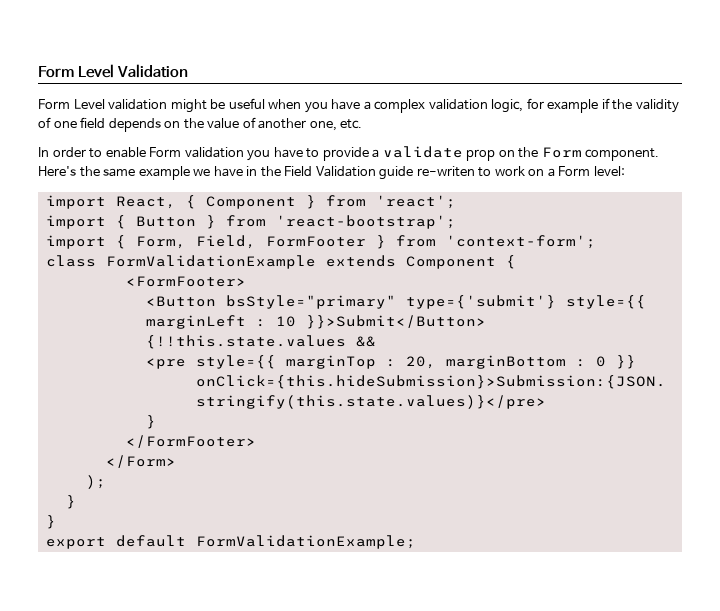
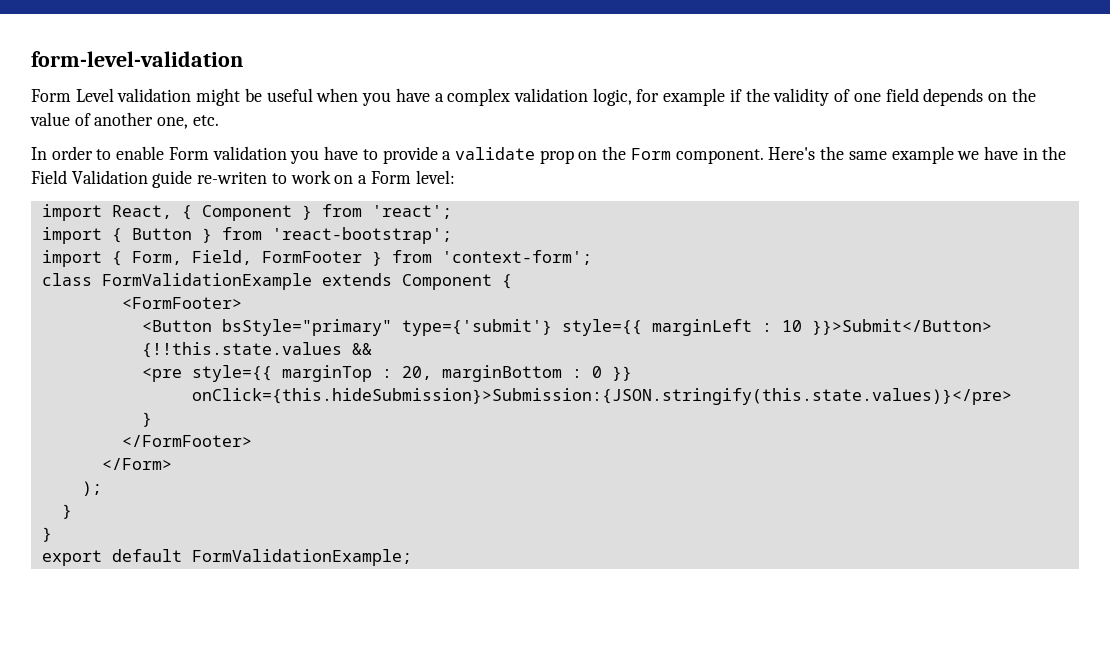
[38,64,189,78] Form Level Validation -> [31,51,243,67] form-level-validation

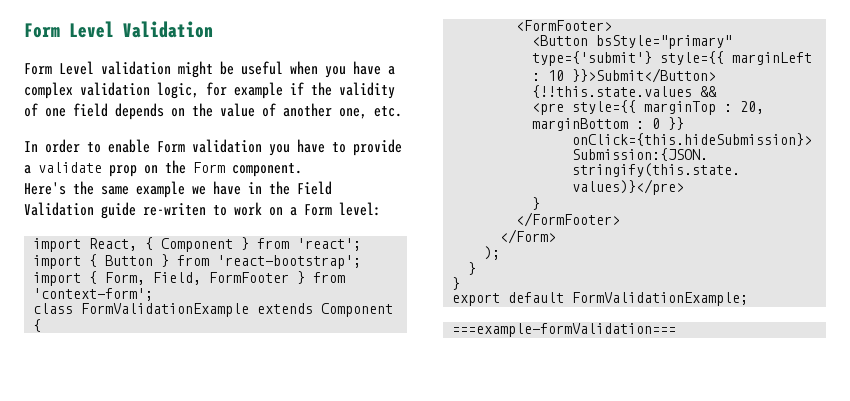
[31,51,243,67] form-level-validation -> [24,21,213,38] Form Level Validation
(764, 156) none -> (302, 170) //
(412, 557) none -> [452,323,677,337] // ===example-formValidation===

